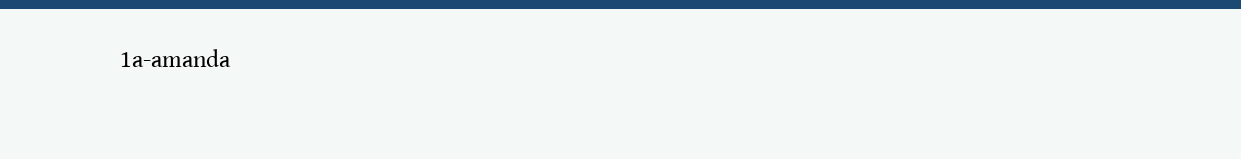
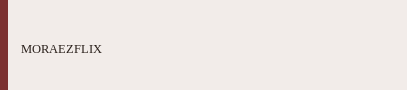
[120,49,231,67] 1a-amanda -> [21,45,102,53] MORAEZFLIX

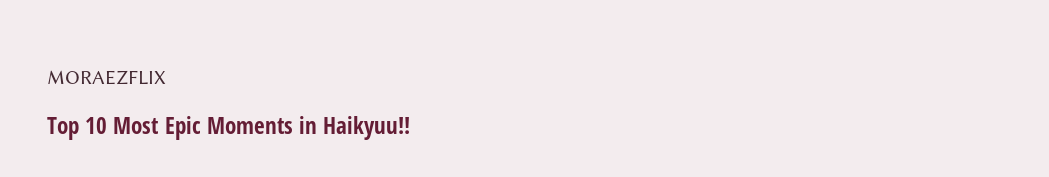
(102, 49) none -> [47,116,411,140] // Top 10 Most Epic Moments in Haikyuu!!

